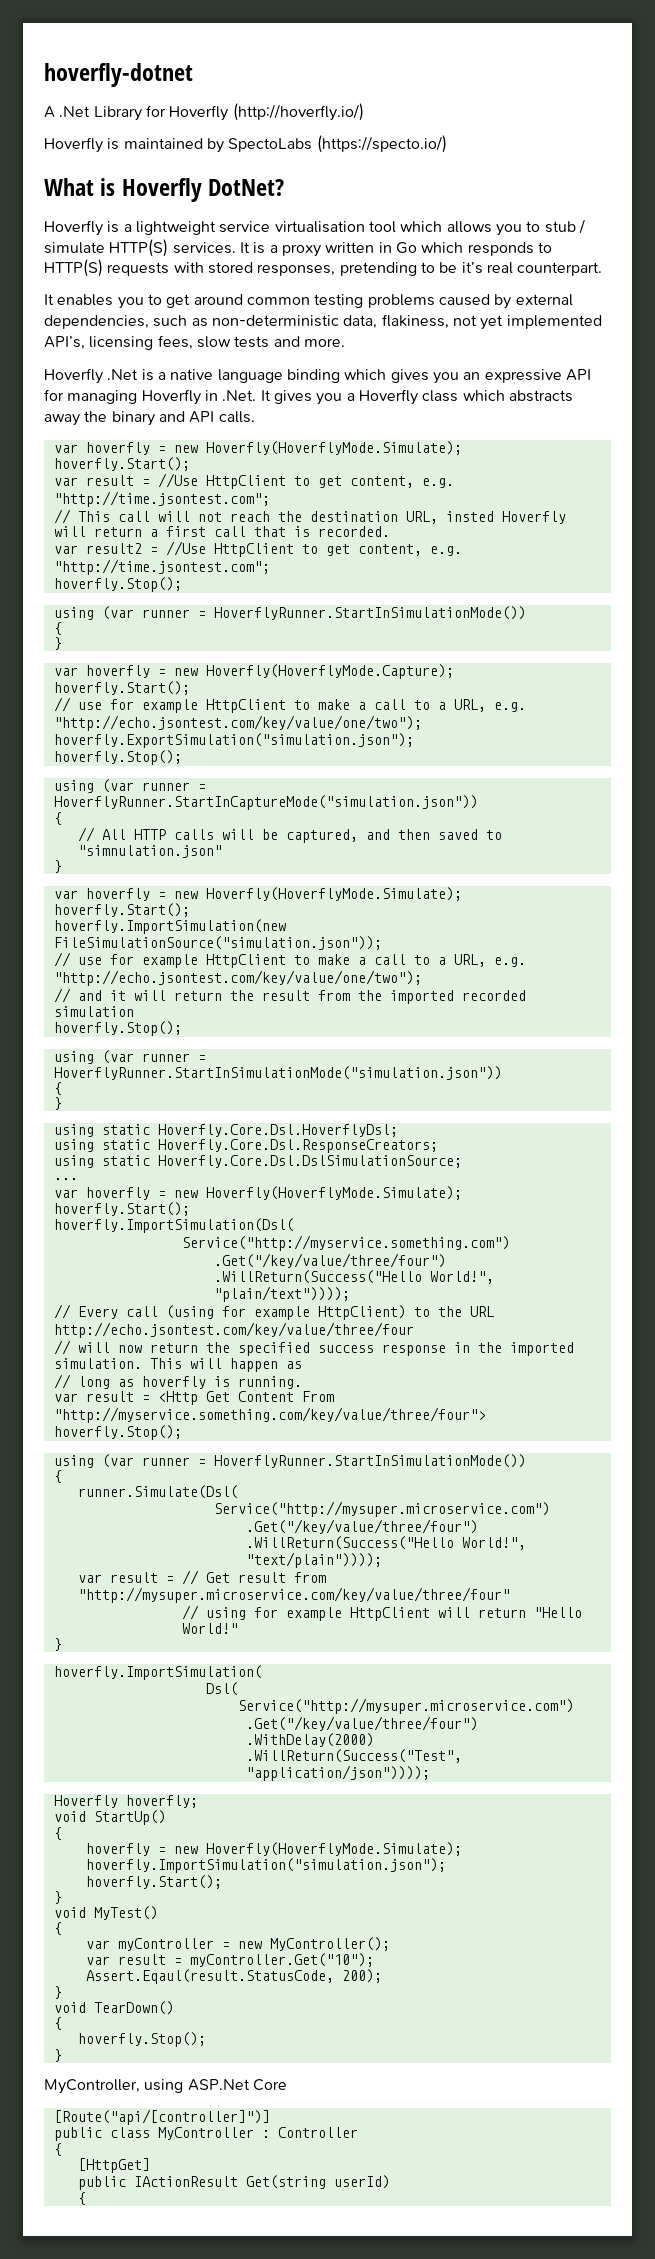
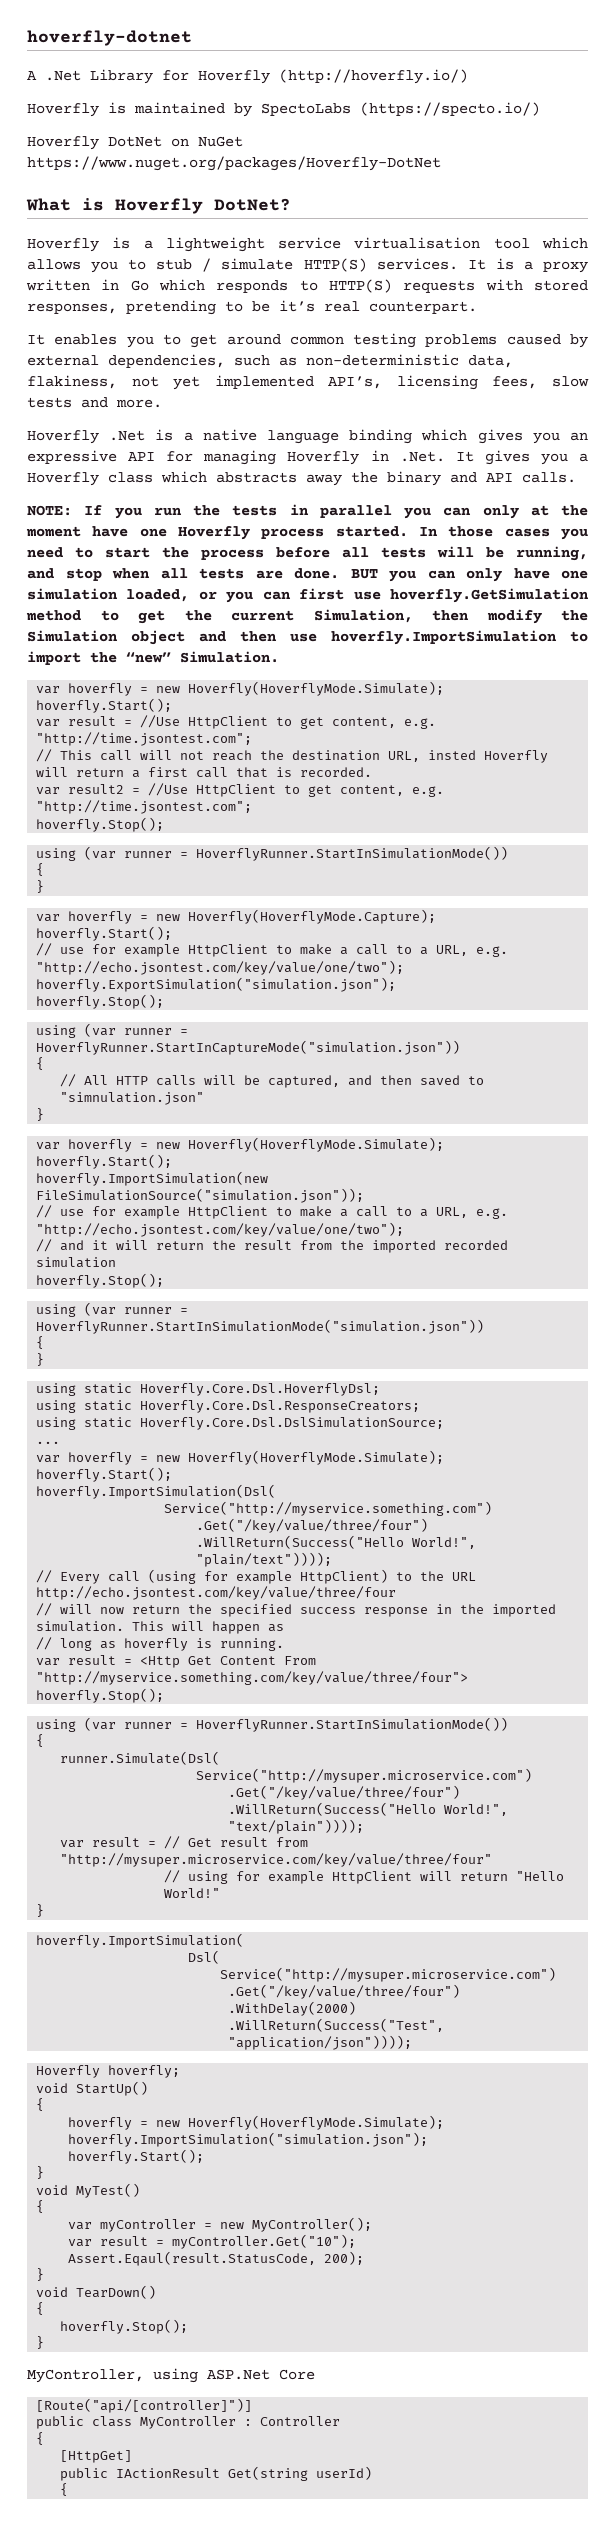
(447, 144) none -> [27,136,243,150] [27,156,441,171] // Hoverfly DotNet on NuGet https://www.nuget.org/packages/Hoverfly-DotNet
(255, 417) none -> [27,504,588,519] [26,526,588,540] [27,546,588,561] [27,568,588,582] [27,588,589,603] [26,609,588,624] [27,630,588,645] [27,651,279,665] // NOTE: If you run the tests in parallel you can only at the moment have one Hoverfly process started. In those cases you need to start the process before all tests will be running, and stop when all tests are done. BUT you can only have one simulation loaded, or you can first use hoverfly.GetSimulation method to get the current Simulation, then modify the Simulation object and then use hoverfly.ImportSimulation to import the “new” Simulation.

